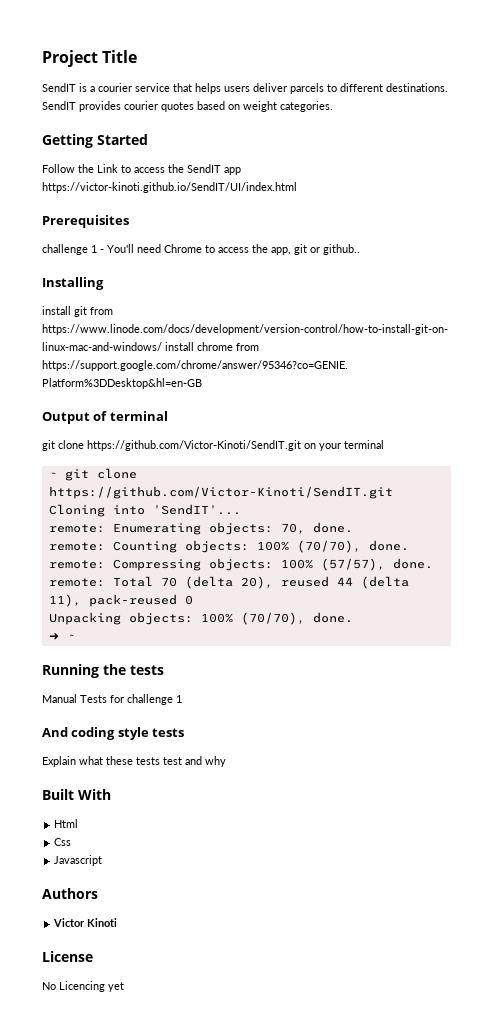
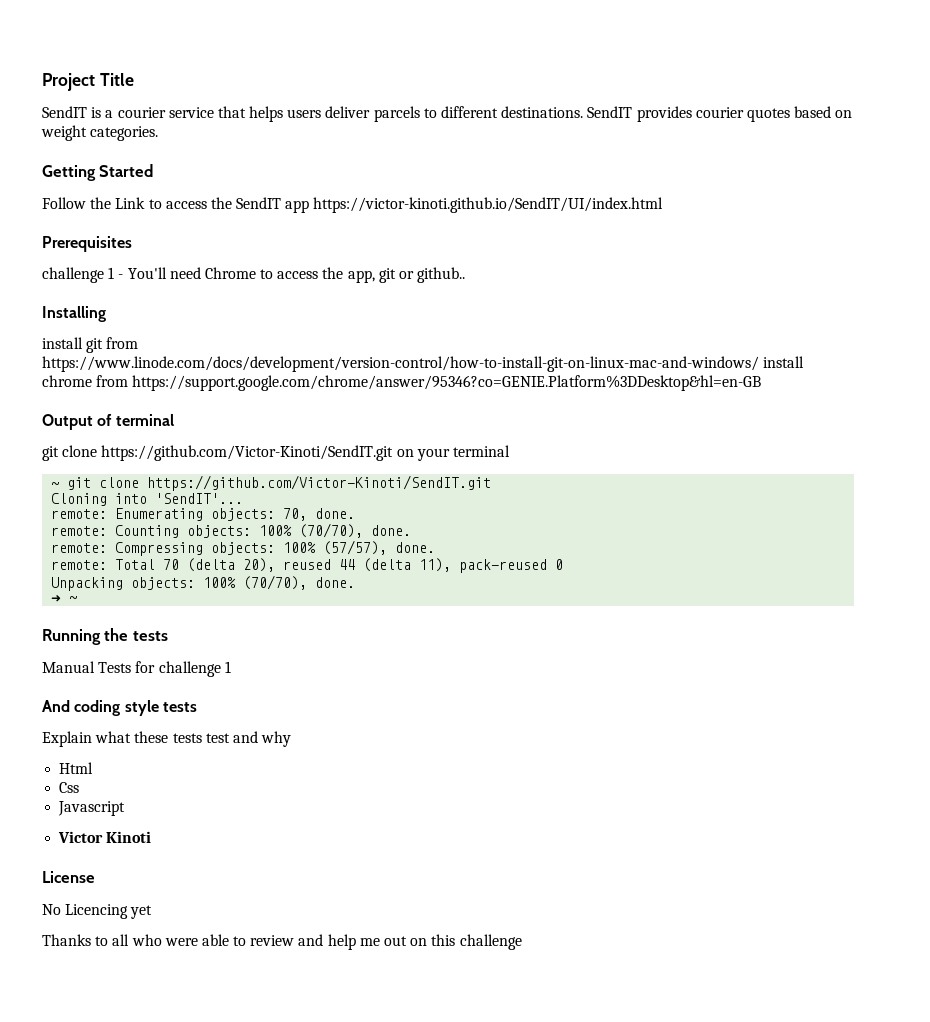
[42,789,111,800] // Built With -> (292, 739) none
[42,888,98,899] // Authors -> (126, 808) none
(124, 987) none -> [42,934,522,950] // Thanks to all who were able to review and help me out on this challenge

